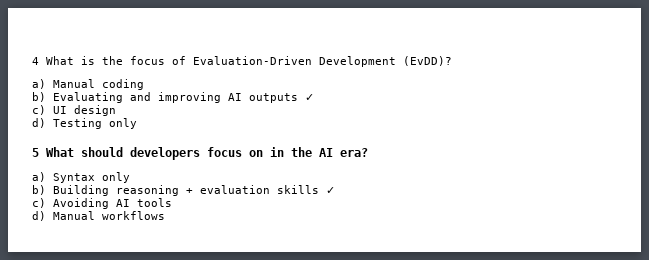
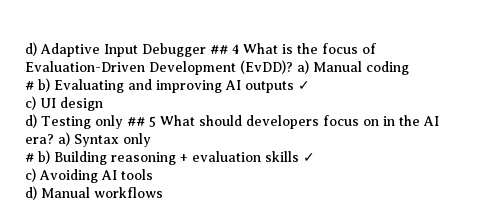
(32, 61) none -> [25,42,228,57] d) Adaptive Input Debugger ##
(452, 61) // -> (293, 67) none
(144, 84) none -> [25,81,34,90] #
(137, 123) // -> [126,117,145,126] ##
(368, 152) // -> (54, 139) none
(130, 177) none -> [25,153,34,162] #

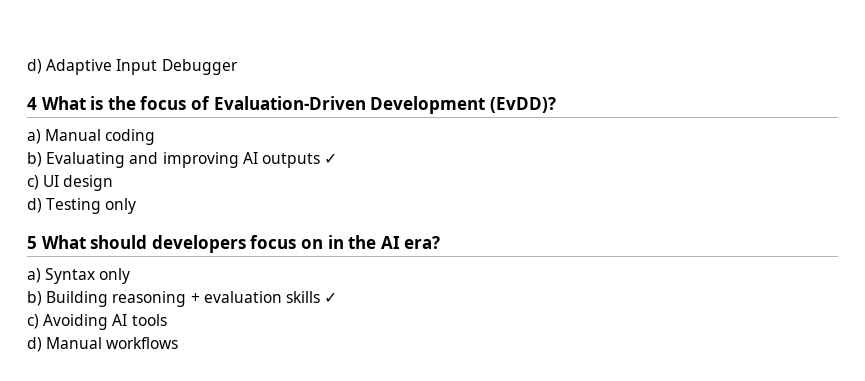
[210,45,228,54] ## -> (238, 67) //
(293, 67) none -> (556, 105) //
[25,81,34,90] # -> (156, 137) none
[126,117,145,126] ## -> (137, 206) //
(54, 139) none -> (441, 242) //
[25,153,34,162] # -> (131, 276) none

